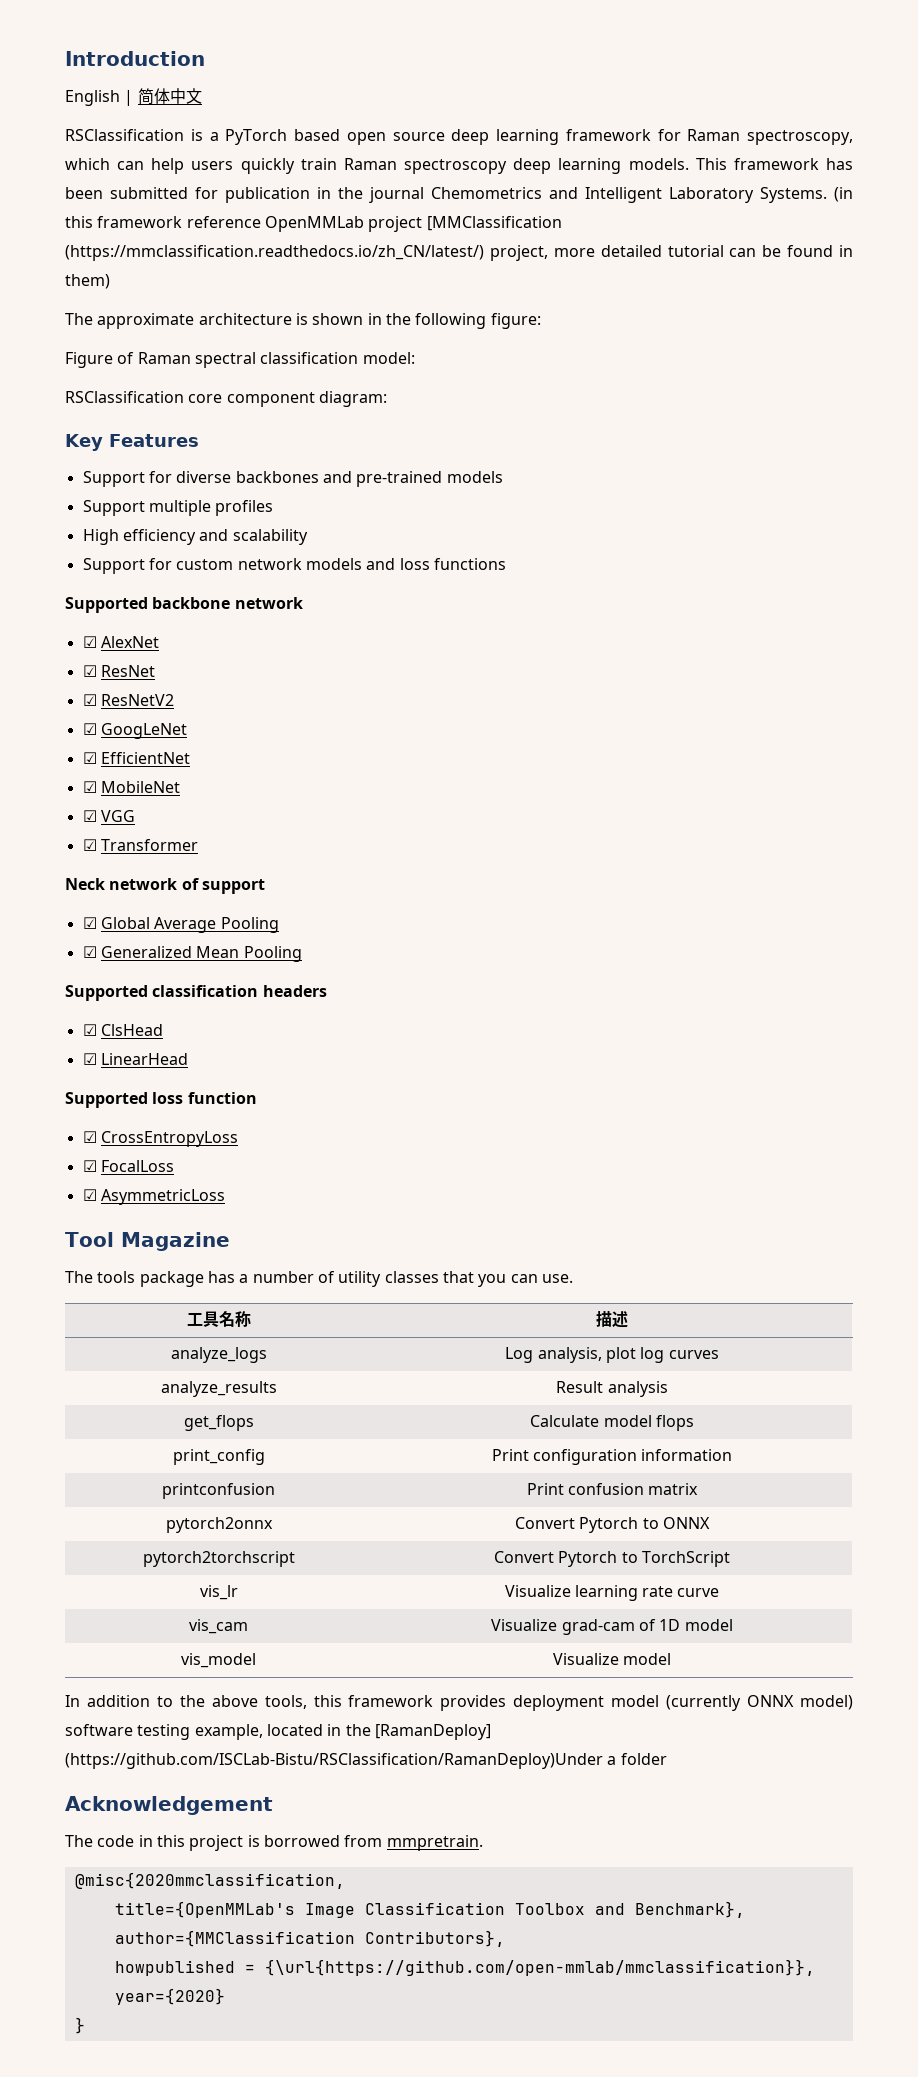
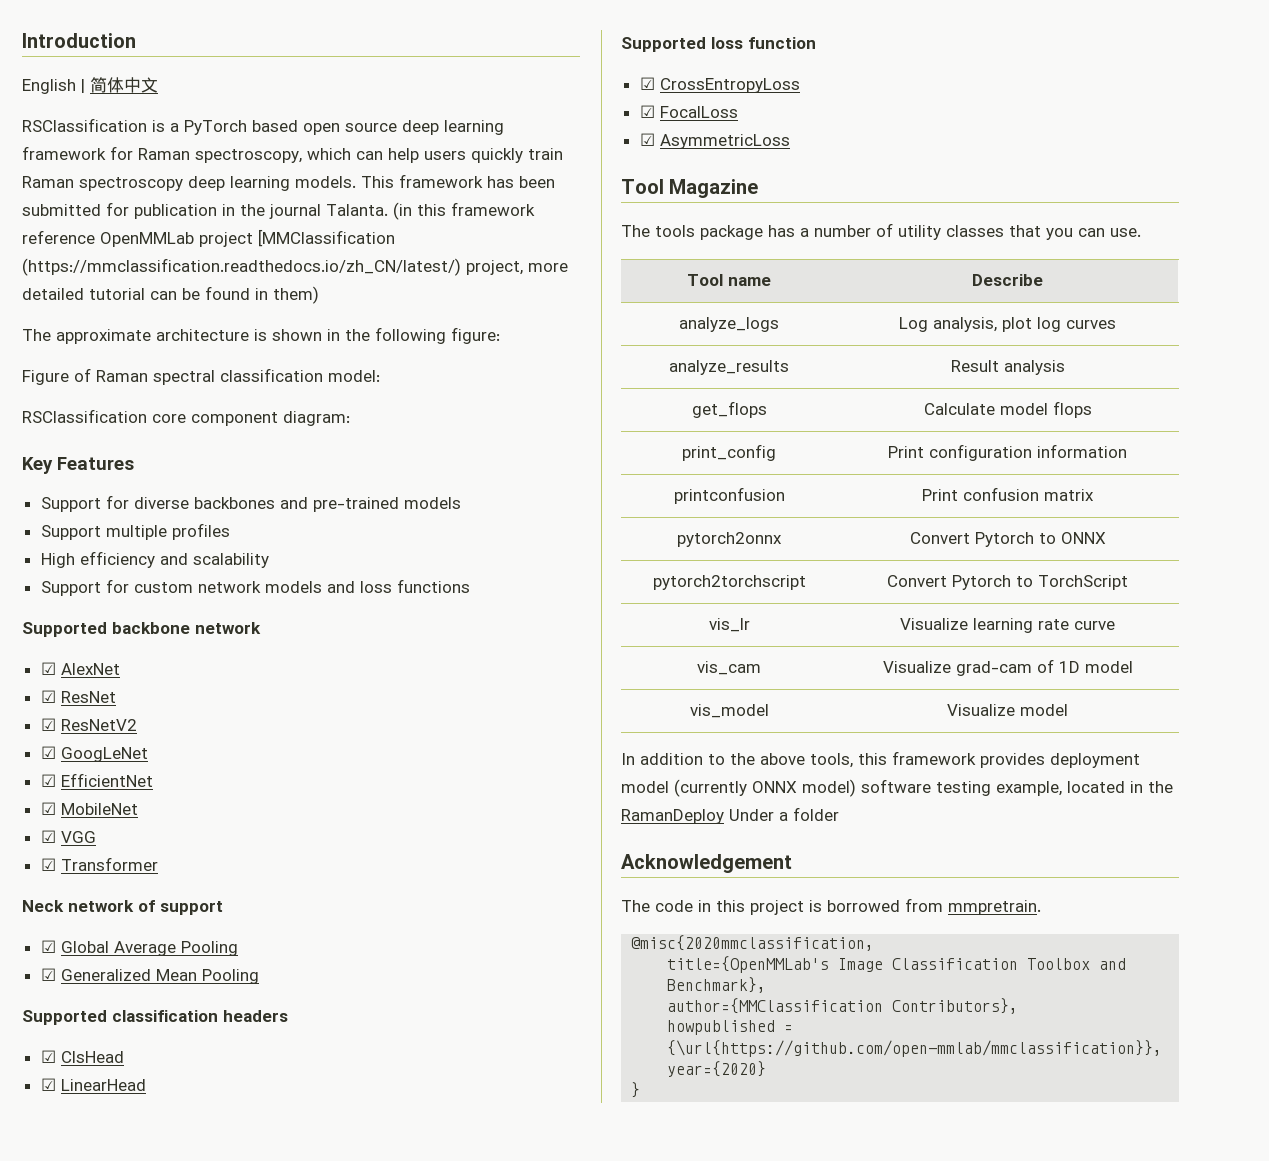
[431,187,827,203] Chemometrics and Intelligent Laboratory Systems. -> [326,204,388,216] Talanta.
[186,1311,251,1327] [596,1311,628,1328] 工具名称 | 描述 -> [687,274,771,286] [972,274,1043,286] Tool name | Describe
[374,1724,491,1740] [65,1753,603,1769] [RamanDeploy] (https://github.com/ISCLab-Bistu/RSClassification/RamanDeploy)Under -> [621,809,774,824] RamanDeploy Under

